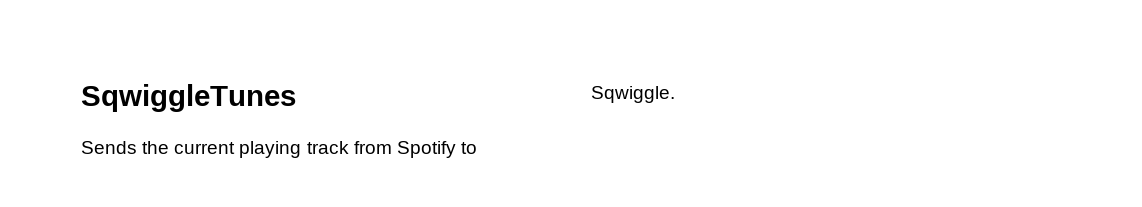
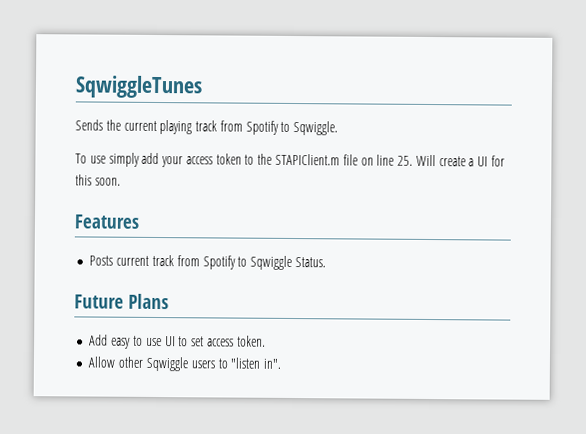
(675, 94) none -> [75,152,506,168] [75,174,121,186] [74,214,140,229] [89,254,326,270] [74,293,170,310] [89,334,266,349] [88,356,282,372] // To use simply add your access token to the STAPIClient.m file on line 25. Will create a UI for this soon. // Features // Posts current track from Spotify to Sqwiggle Status. // Future Plans // Add easy to use UI to set access token. // Allow other Sqwiggle users to "listen in".

